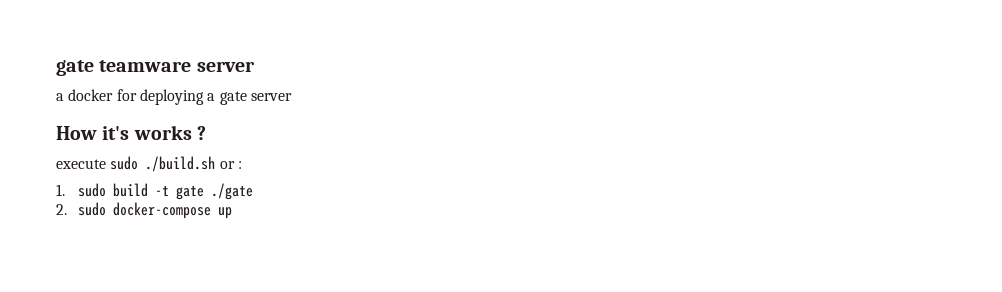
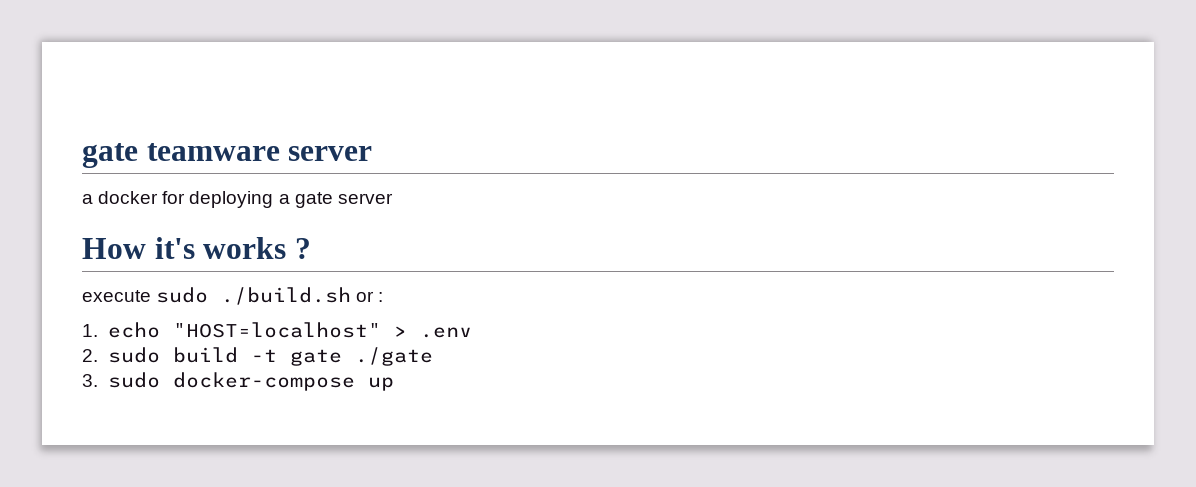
(65, 190) none -> [107,322,472,338] [82,349,98,362] echo "HOST=localhost" > .env // 2.
[56,204,67,215] 2. -> [82,374,98,387] 3.

